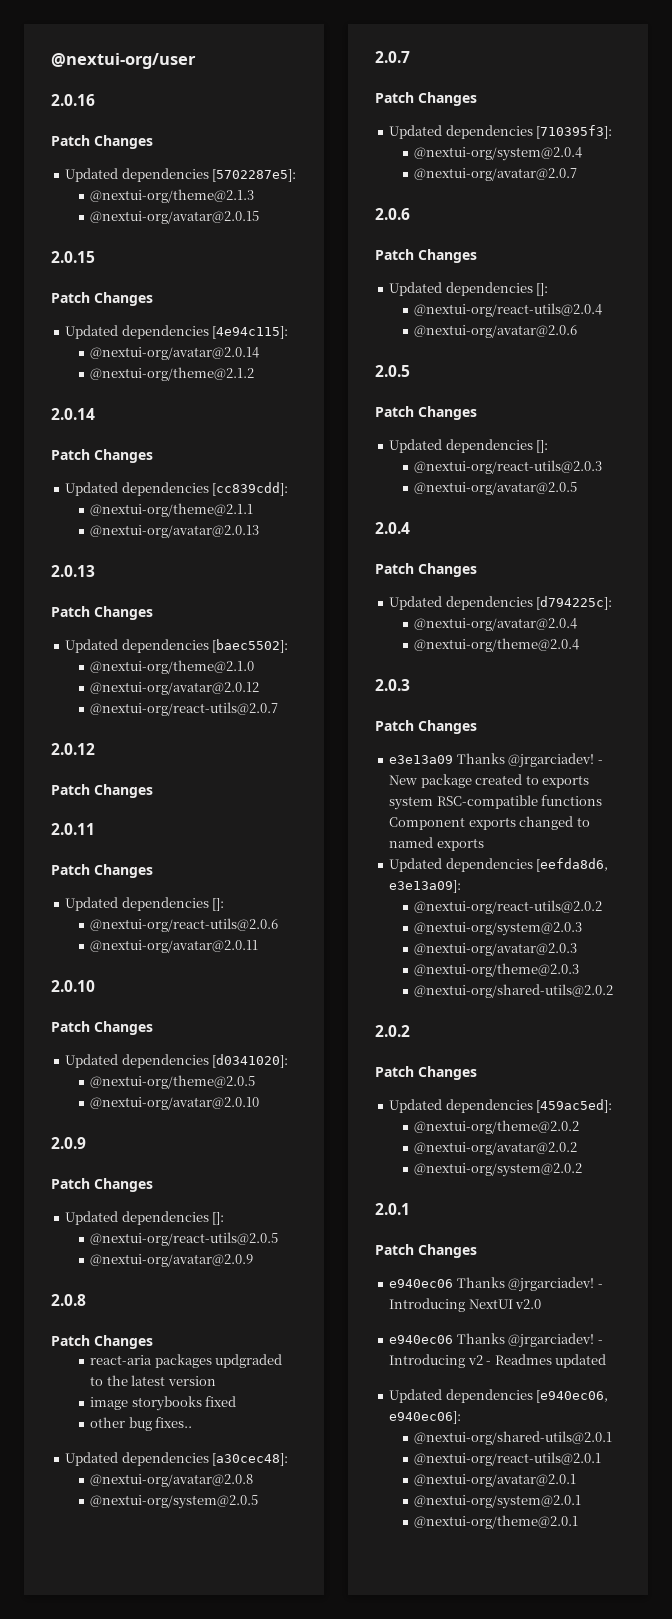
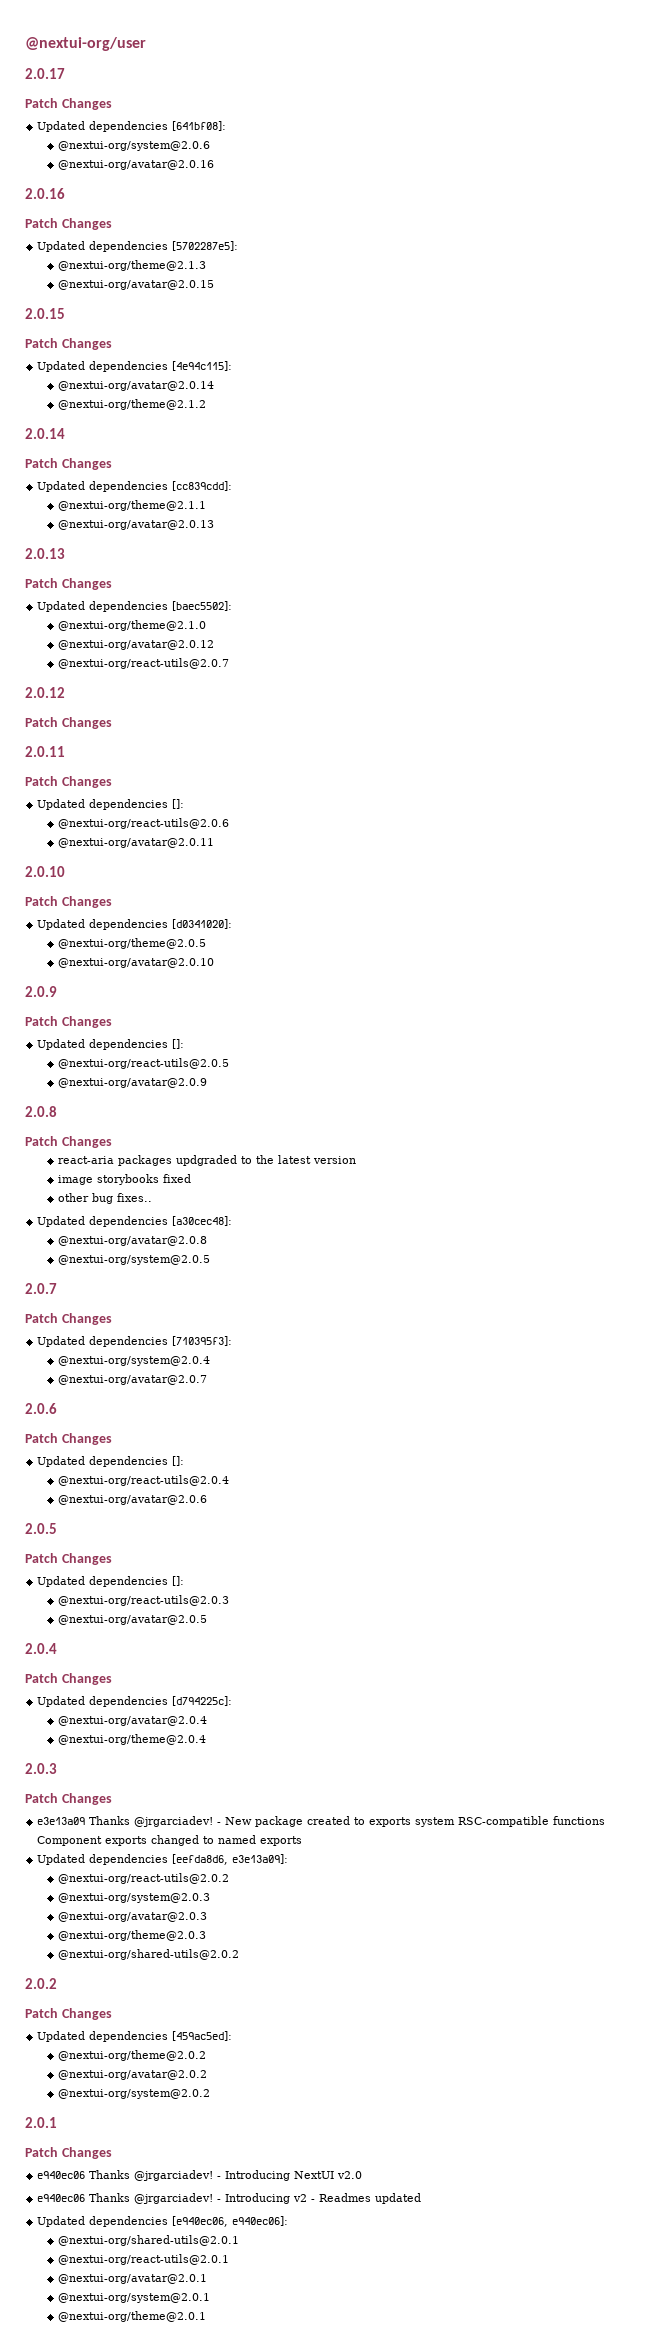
(196, 61) none -> [25,68,65,79] [25,98,112,110] [37,121,227,132] [57,141,210,151] [57,160,214,170] // 2.0.17 // Patch Changes // Updated dependencies [641bf08]: // @nextui-org/system@2.0.6 // @nextui-org/avatar@2.0.16

